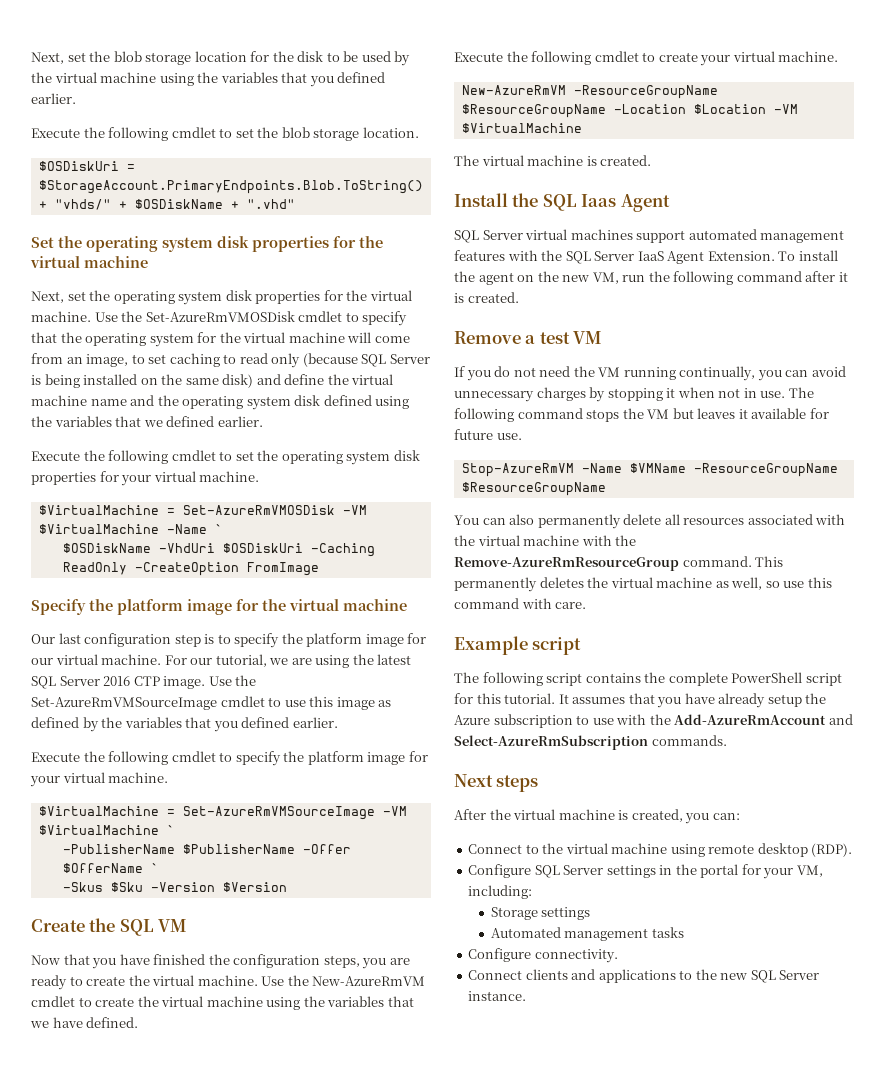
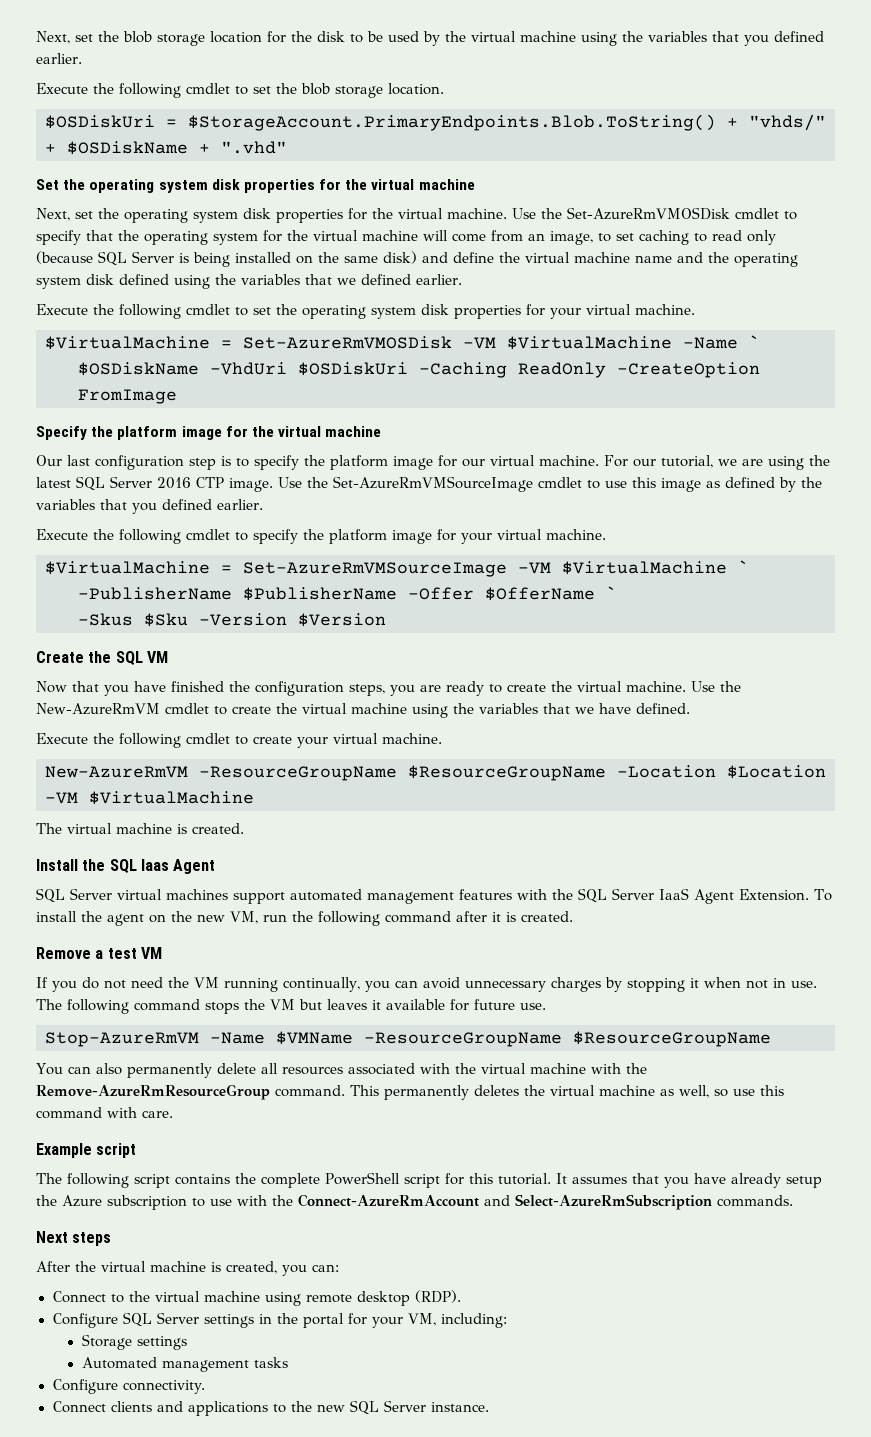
[674,714,827,725] Add-AzureRmAccount -> [298,1194,479,1207] Connect-AzureRmAccount

